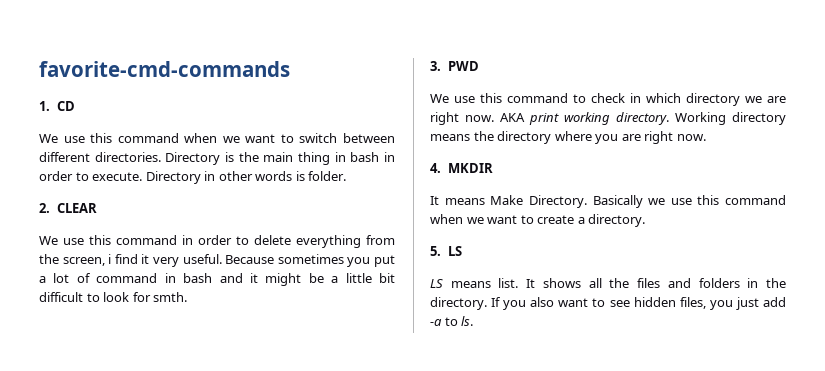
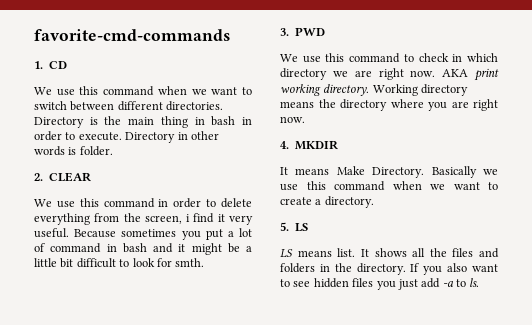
[679,297,706,309] files, -> [352,278,374,287] files

